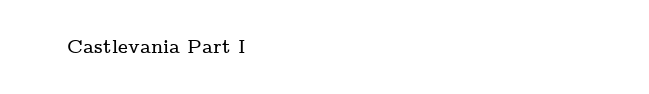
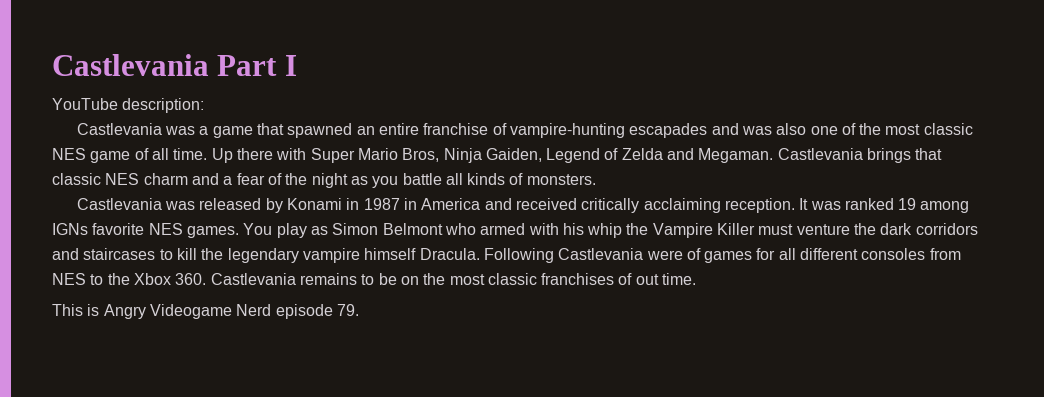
(246, 46) none -> [52,98,205,113] [76,123,973,138] [52,148,943,163] [52,173,596,188] [76,198,970,213] [52,223,978,238] [52,248,961,263] [52,273,697,285] [52,304,359,319] // YouTube description: // Castlevania was a game that spawned an entire franchise of vampire-hunting escapades and was also one of the most classic NES game of all time. Up there with Super Mario Bros, Ninja Gaiden, Legend of Zelda and Megaman. Castlevania brings that classic NES charm and a fear of the night as you battle all kinds of monsters. // Castlevania was released by Konami in 1987 in America and received critically acclaiming reception. It was ranked 19 among IGNs favorite NES games. You play as Simon Belmont who armed with his whip the Vampire Killer must venture the dark corridors and staircases to kill the legendary vampire himself Dracula. Following Castlevania were of games for all different consoles from NES to the Xbox 360. Castlevania remains to be on the most classic franchises of out time. // This is Angry Videogame Nerd episode 79.

